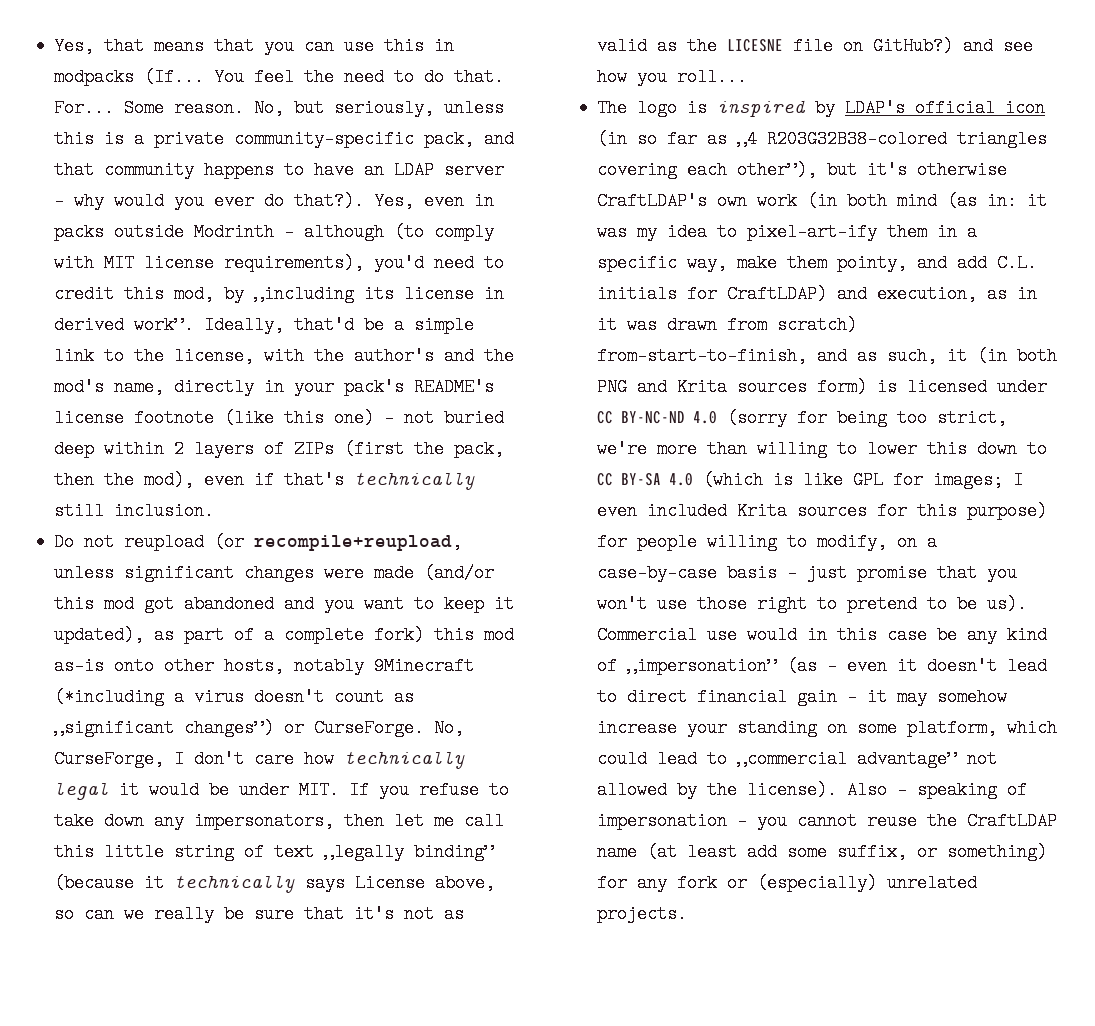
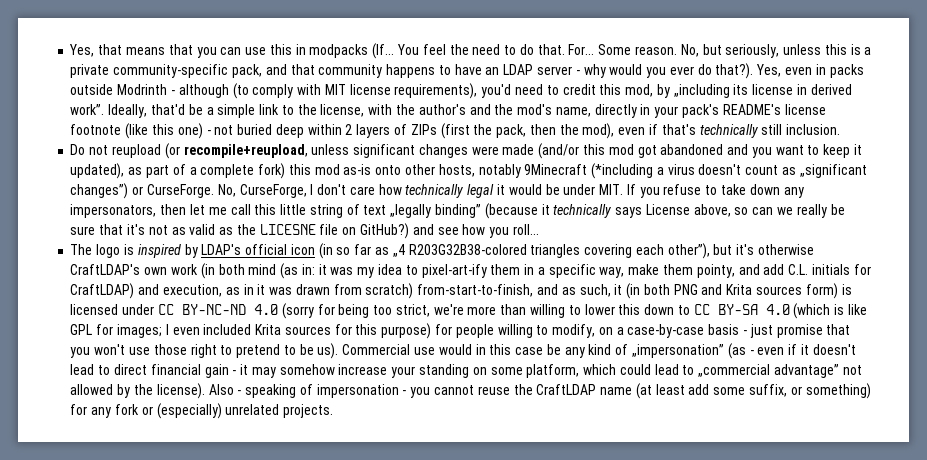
(888, 666) none -> [788,344,798,355] if

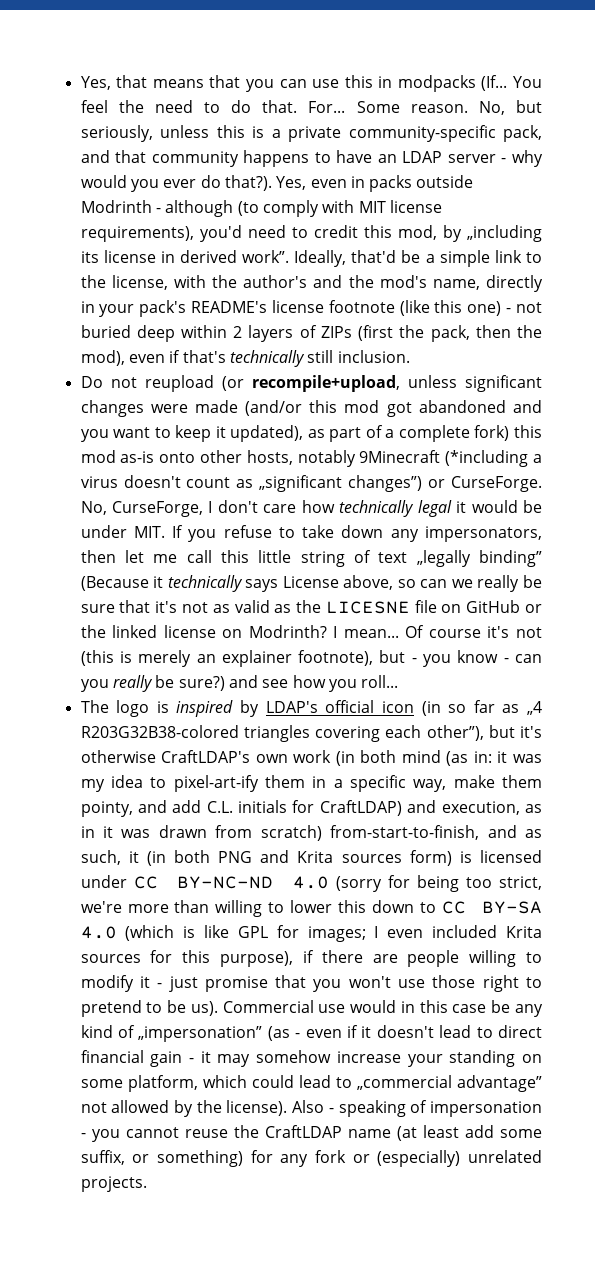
[183,144,308,158] recompile+reupload, -> [251,375,400,392] recompile+upload,
[484,203,538,219] (because -> [80,576,149,591] (Because
[359,223,409,239] GitHub?) -> [466,600,543,613] [80,625,543,638] [80,650,542,667] [80,675,225,692] GitHub or the linked license on Modrinth? I mean... Of course it's not (this is merely an explainer footnote), but - you know - can you really be sure?)
[381,323,740,339] purpose) for people willing to modify, on a case-by-case basis -> [220,950,542,967] [80,975,150,992] purpose), if there are people willing to modify it

